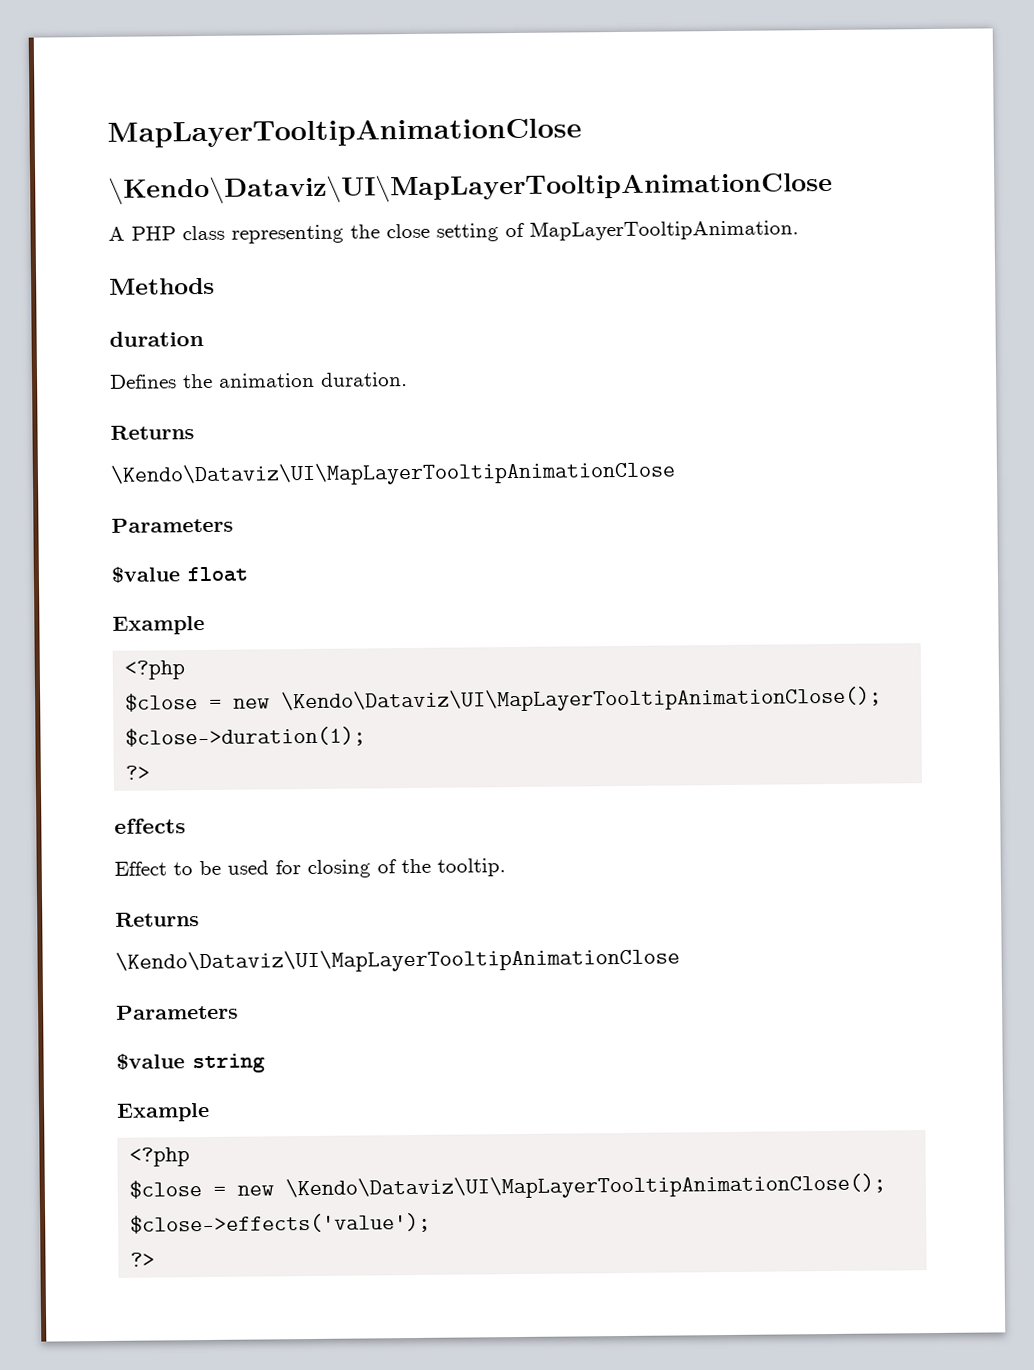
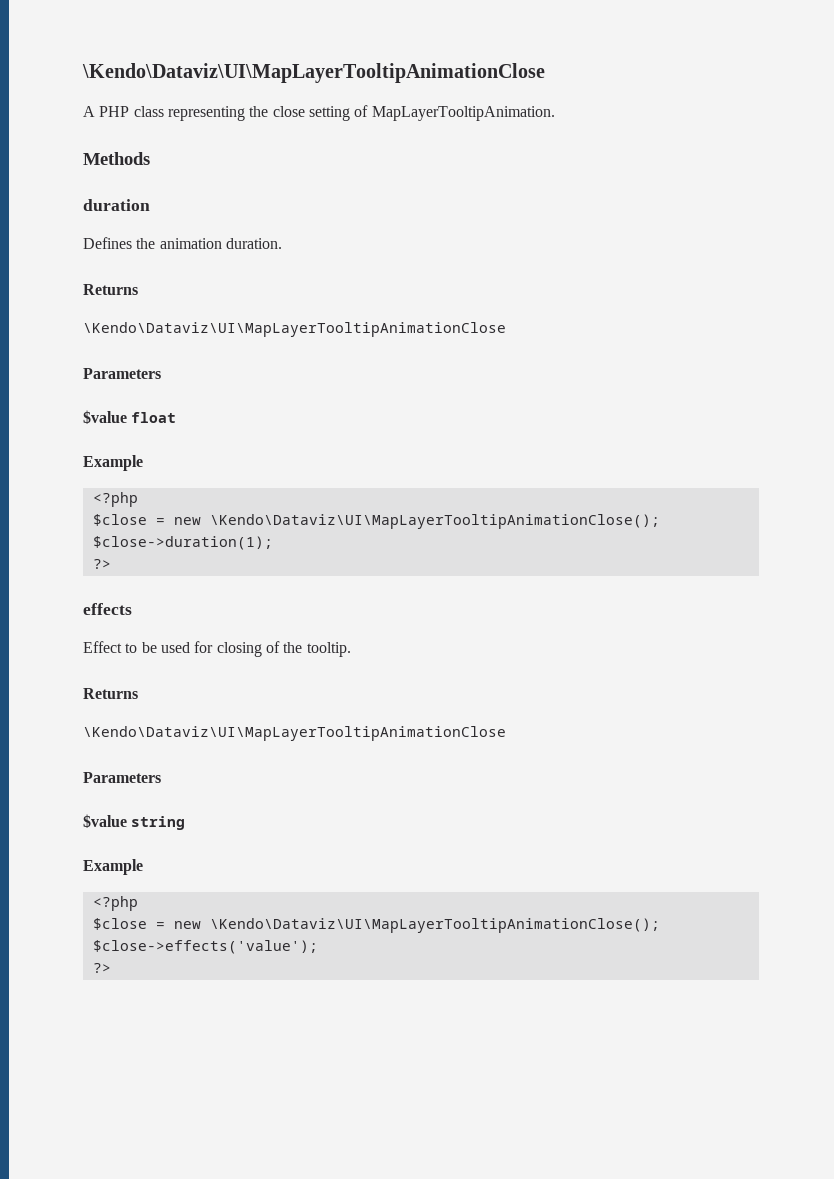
[107,118,582,148] MapLayerTooltipAnimationClose // -> (82, 73) none

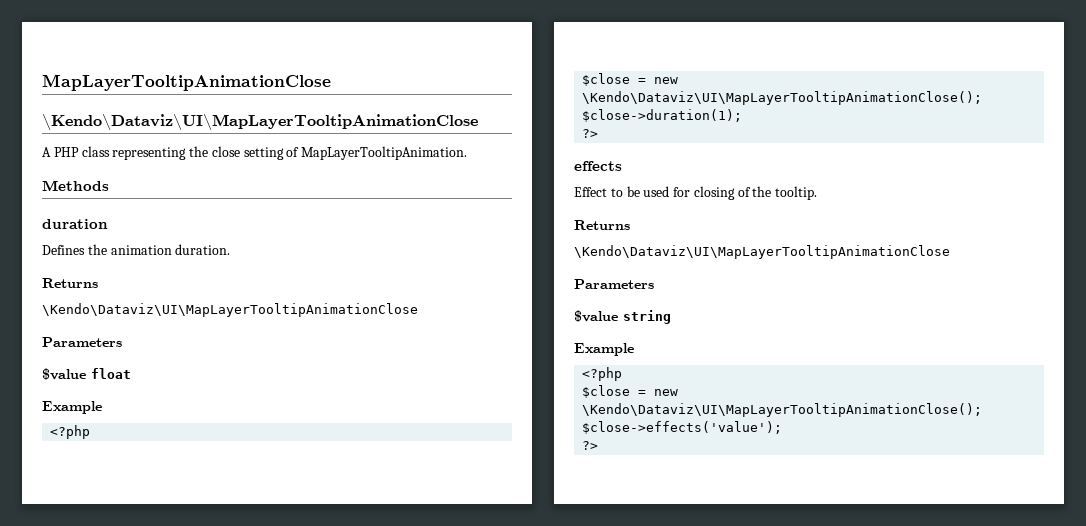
(82, 73) none -> [42,74,331,91] MapLayerTooltipAnimationClose //

